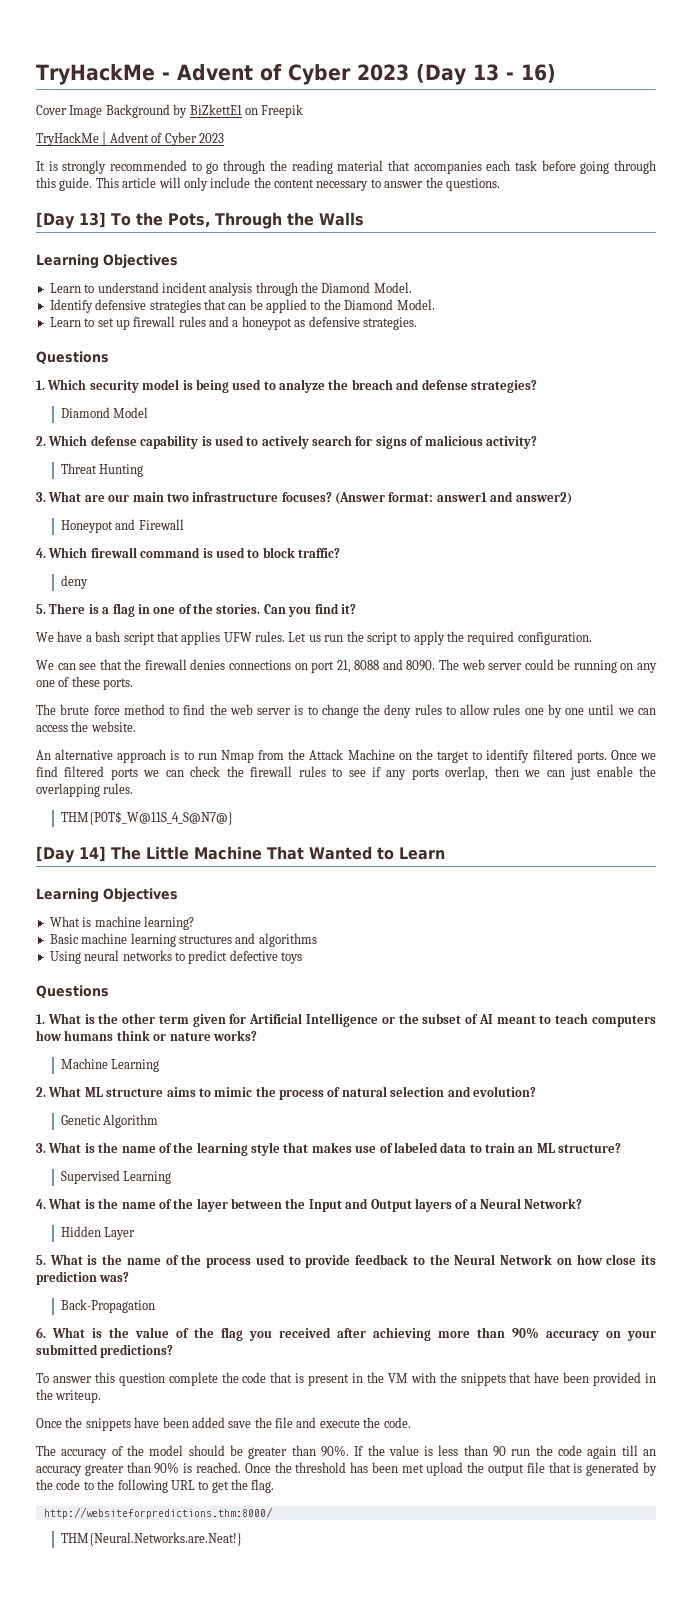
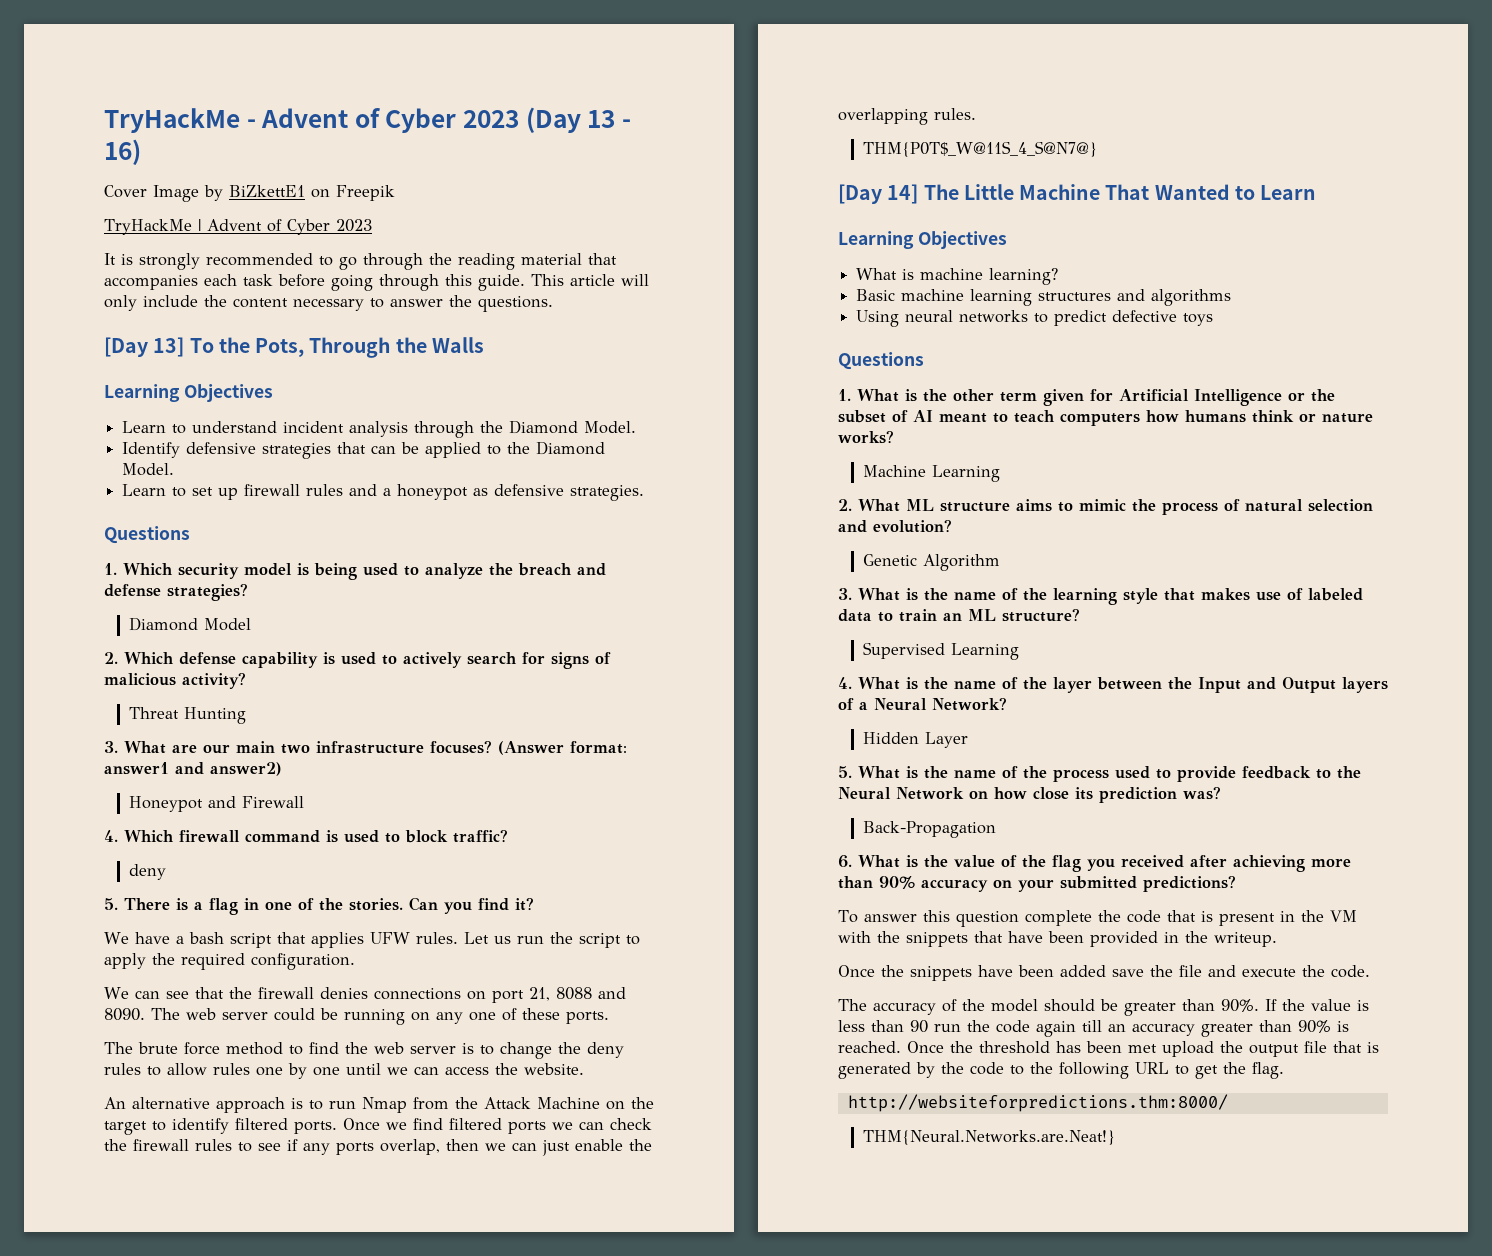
[105,104,170,118] Background -> (199, 193) none

